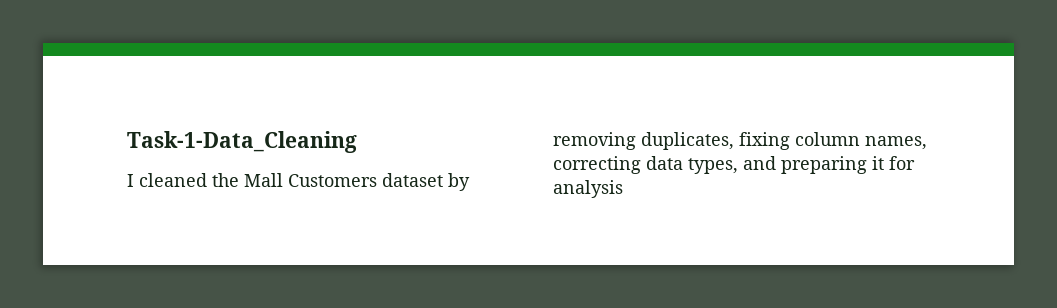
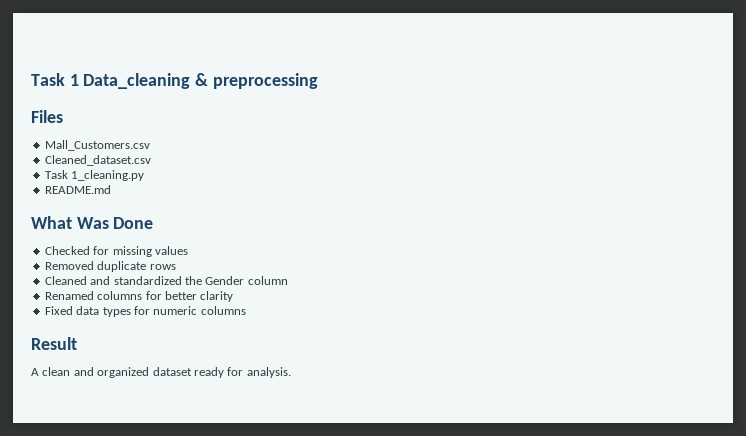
[127,131,357,153] [127,173,470,191] [553,132,927,150] [553,156,915,174] [553,180,623,198] Task-1-Data_Cleaning // I cleaned the Mall Customers dataset by removing duplicates, fixing column names, correcting data types, and preparing it for analysis -> [31,73,318,89] [31,110,63,123] [44,140,150,151] [44,155,151,166] [44,170,145,181] [44,185,111,194] [31,216,154,229] [44,246,188,257] [44,261,176,272] [44,276,288,285] [44,291,234,302] [44,306,246,317] [31,337,77,350] [31,367,291,378] Task 1 Data_cleaning & preprocessing // Files // Mall_Customers.csv // Cleaned_dataset.csv // Task 1_cleaning.py // README.md // What Was Done // Checked for missing values // Removed duplicate rows // Cleaned and standardized the Gender column // Renamed columns for better clarity // Fixed data types for numeric columns // Result // A clean and organized dataset ready for analysis.

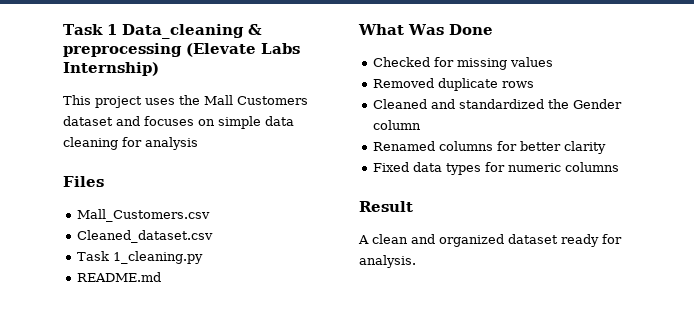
(318, 81) none -> [186,43,300,57] [63,62,159,76] [63,95,308,108] [63,116,294,129] [63,137,198,150] (Elevate Labs Internship) // This project uses the Mall Customers dataset and focuses on simple data cleaning for analysis

